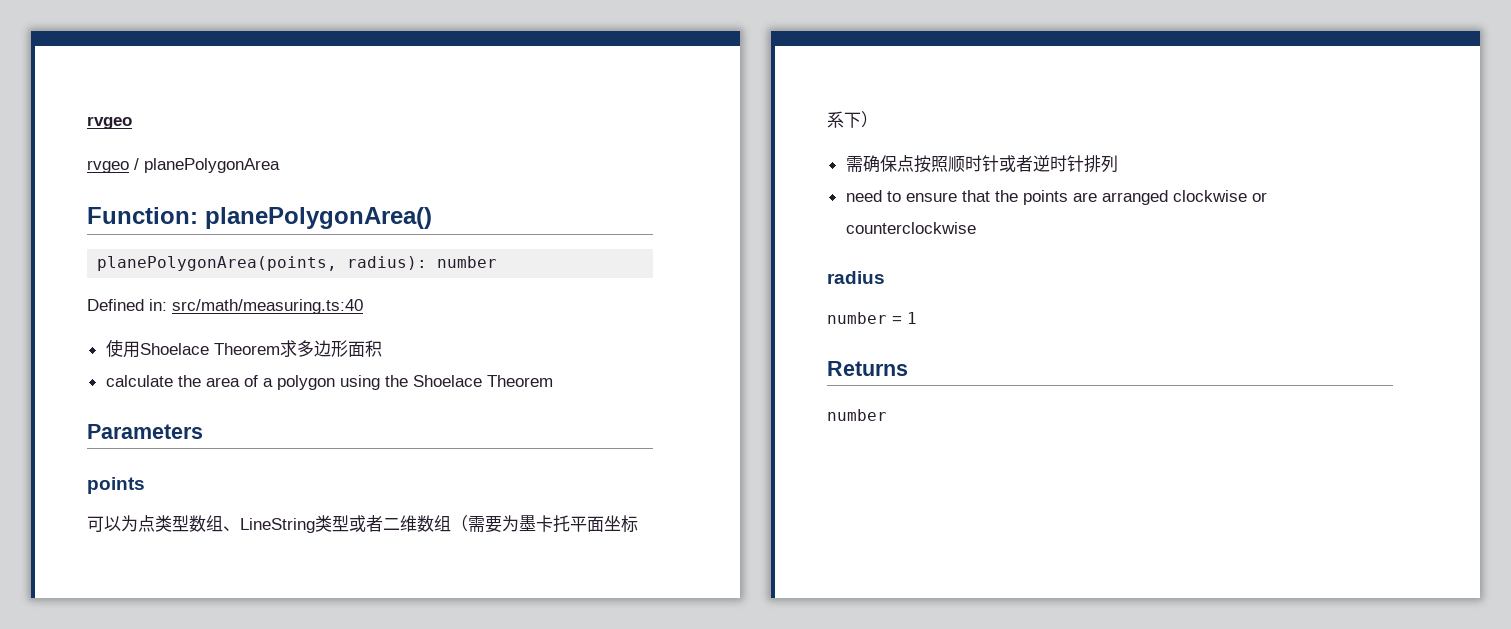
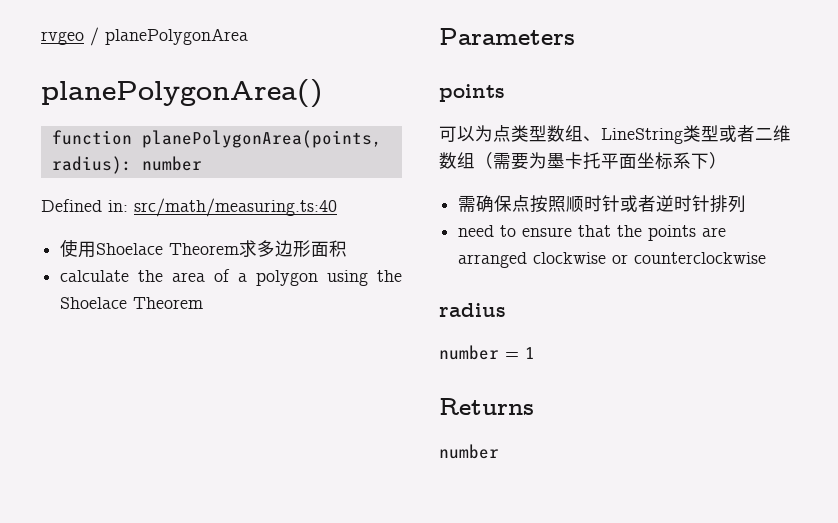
[87,116,132,129] [87,160,129,173] rvgeo // rvgeo -> [41,31,84,45] rvgeo
[87,207,198,224] Function: -> (248, 36) none
(432, 218) none -> [51,130,132,145] function

